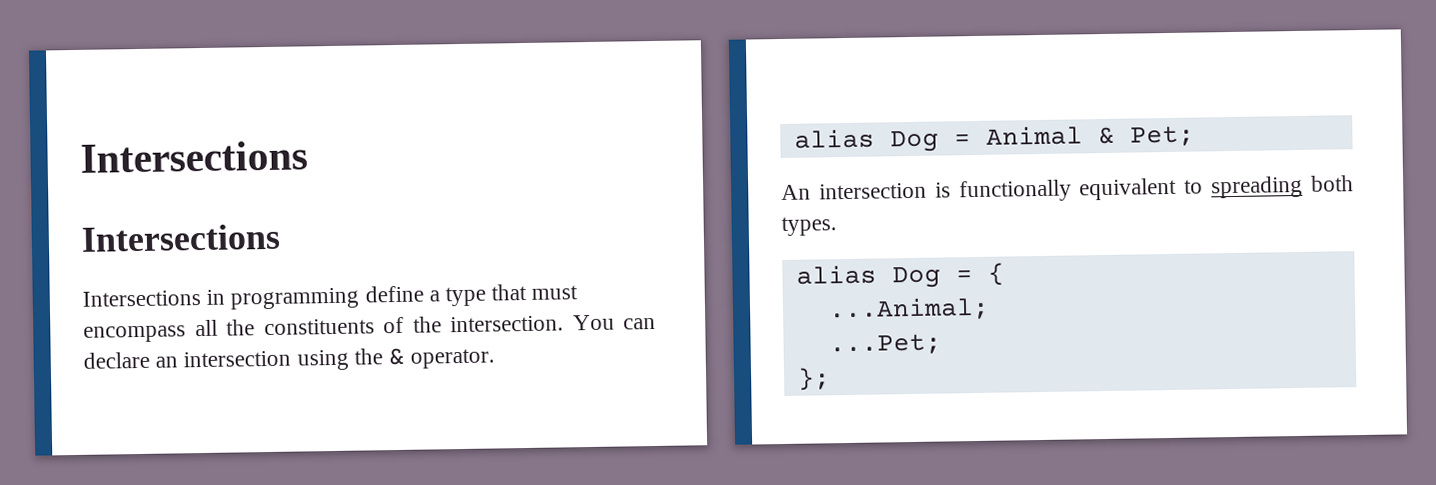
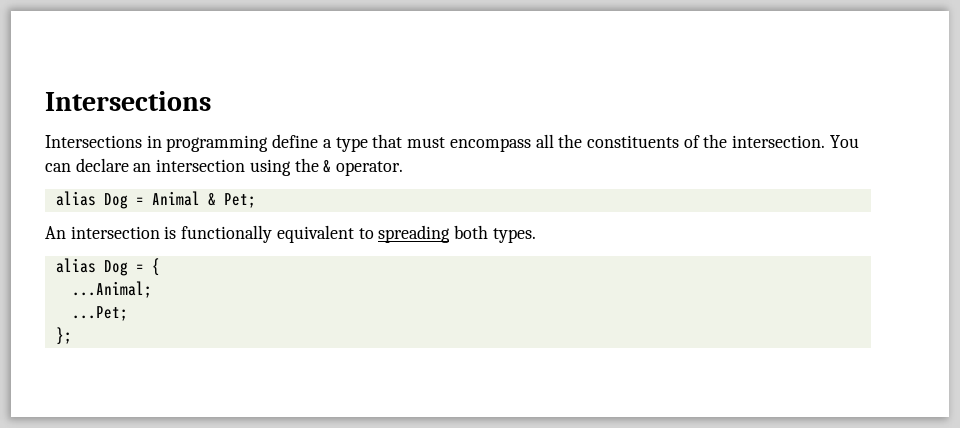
[80,140,308,173] [81,223,281,252] [82,290,201,307] Intersections // Intersections // Intersections -> [45,91,211,111] [45,135,142,148] Intersections // Intersections

